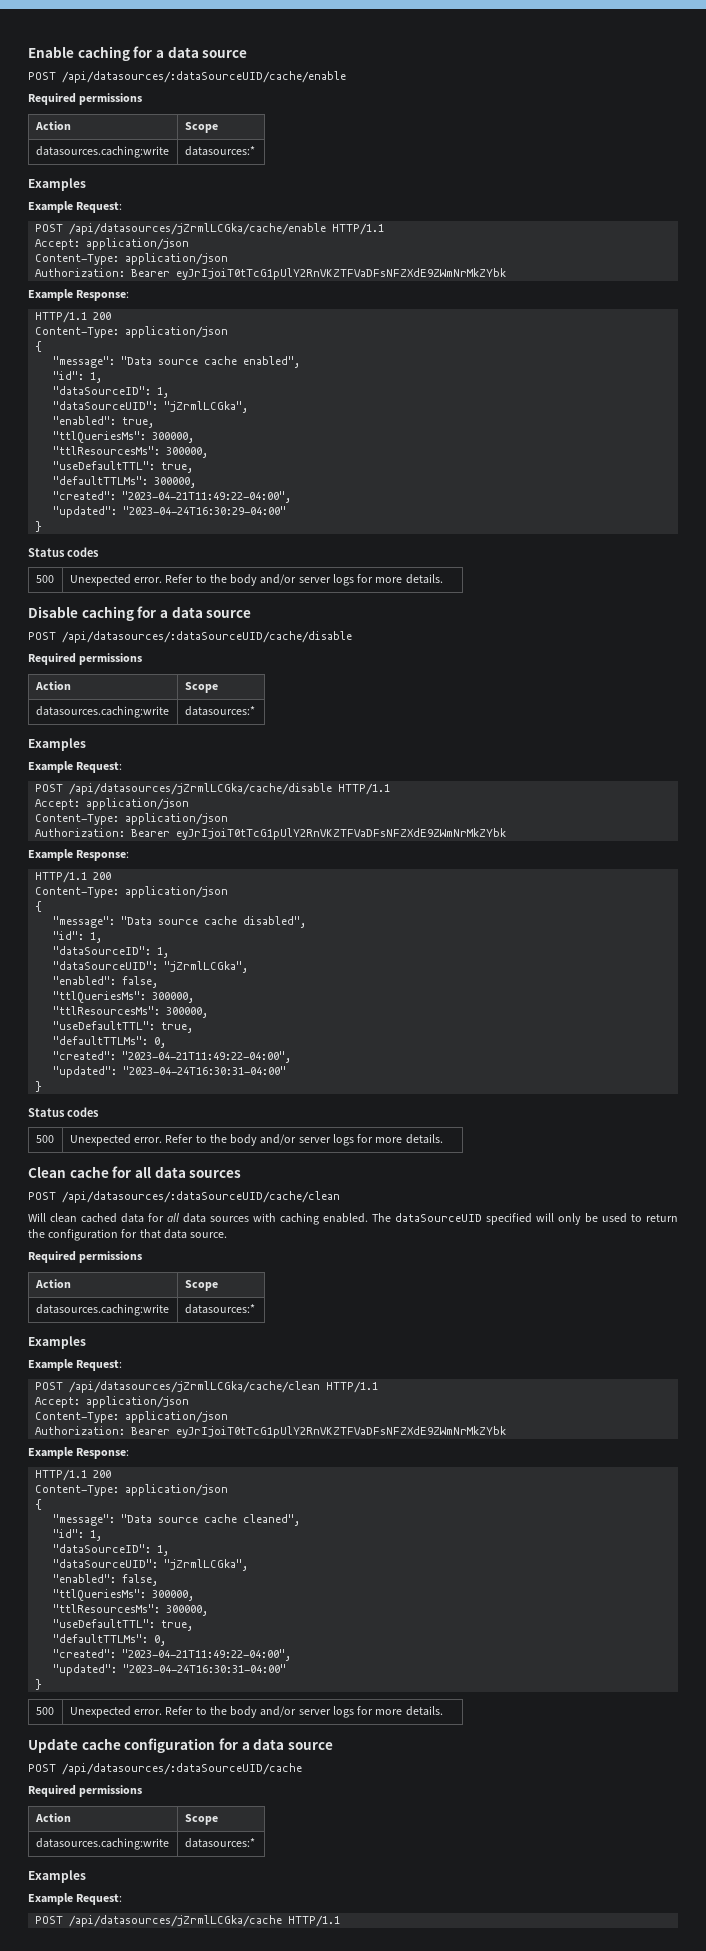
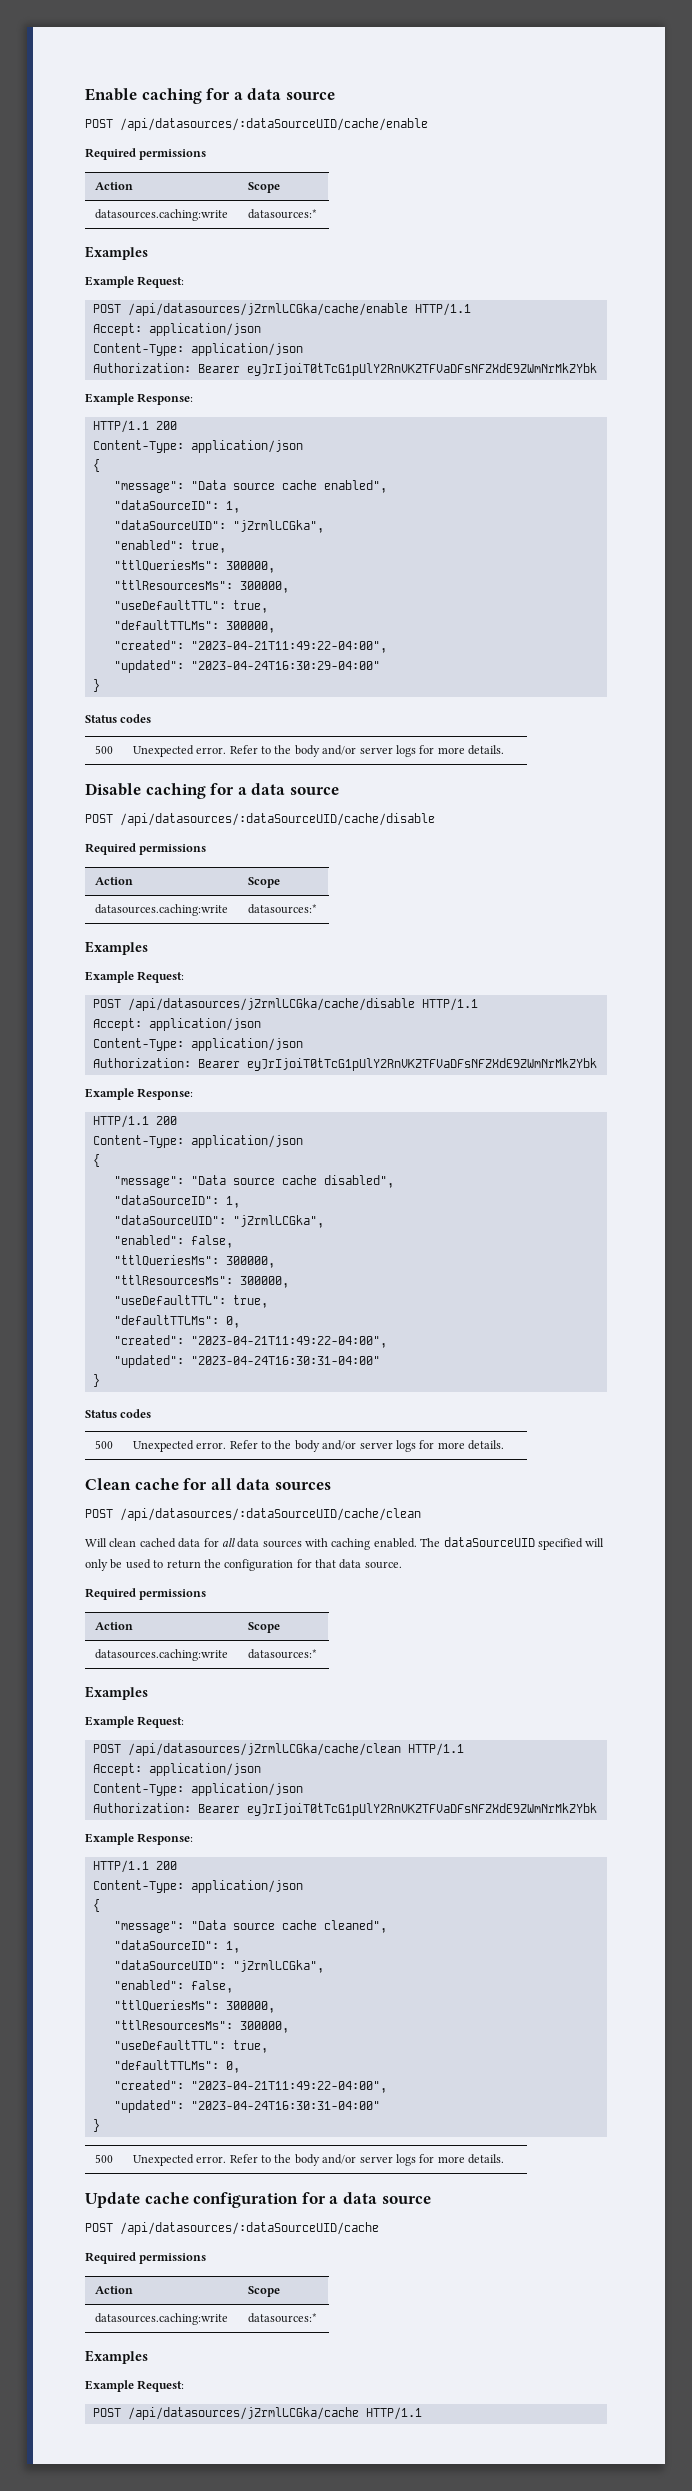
[53,371,103,383] // "id": 1, -> (387, 486) none
[53,931,103,943] // "id": 1, -> (394, 1181) none
[53,1529,103,1541] // "id": 1, -> (387, 1926) none

